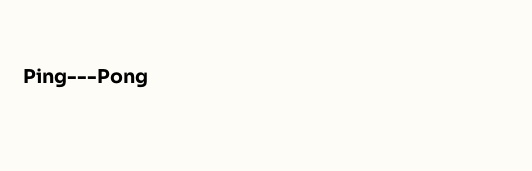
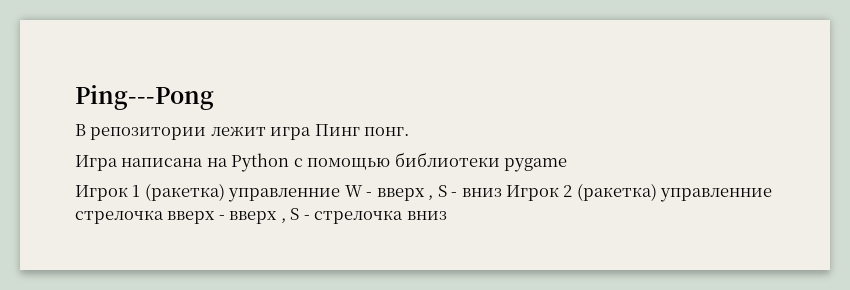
(148, 78) none -> [75,124,410,140] [75,152,568,172] [75,183,773,202] [75,208,447,224] // В репозитории лежит игра Пинг понг. // Игра написана на Python с помощью библиотеки pygame // Игрок 1 (ракетка) управленние W - вверх , S - вниз Игрок 2 (ракетка) управленние стрелочка вверх - вверх , S - стрелочка вниз

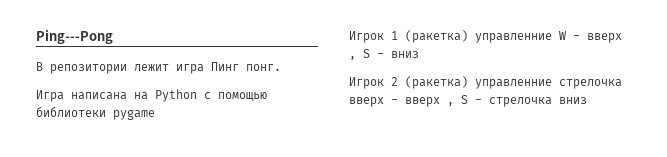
(502, 192) none -> (419, 54) //

